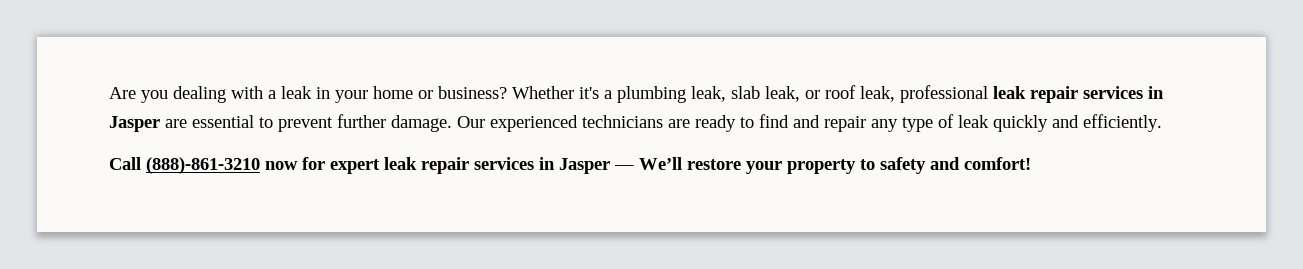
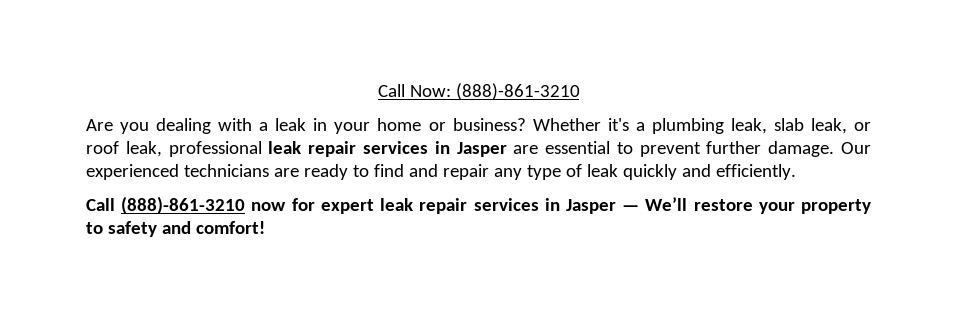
(109, 93) none -> [377,83,580,100] Call Now: (888)-861-3210 //

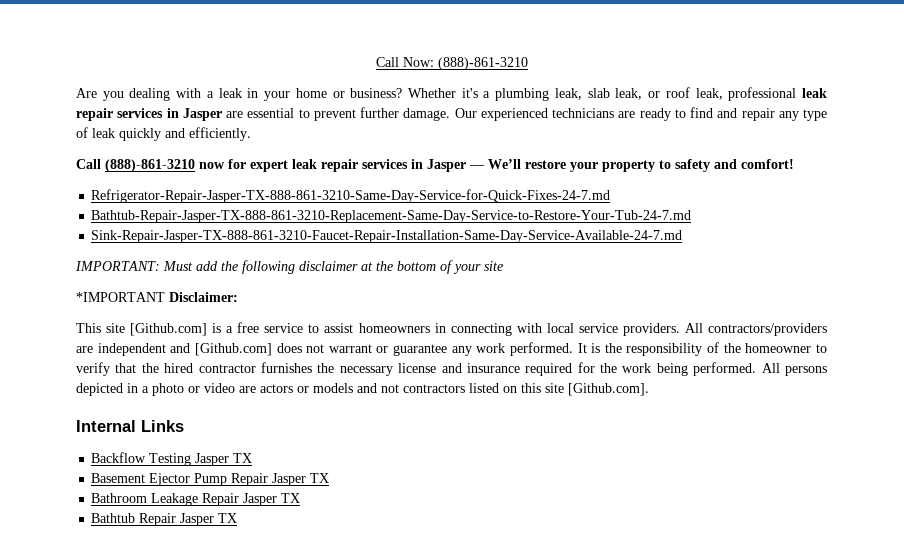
(265, 227) none -> [91,189,611,203] [91,210,692,223] [91,230,683,243] [75,260,503,274] [76,292,238,302] [76,322,827,336] [76,342,828,356] [76,362,828,376] [76,383,649,396] [76,420,184,432] [91,452,253,466] [91,473,330,486] [91,493,301,506] [91,513,238,526] // Refrigerator-Repair-Jasper-TX-888-861-3210-Same-Day-Service-for-Quick-Fixes-24-7.md // Bathtub-Repair-Jasper-TX-888-861-3210-Replacement-Same-Day-Service-to-Restore-Your-Tub-24-7.md // Sink-Repair-Jasper-TX-888-861-3210-Faucet-Repair-Installation-Same-Day-Service-Available-24-7.md // IMPORTANT: Must add the following disclaimer at the bottom of your site // *IMPORTANT Disclaimer: // This site [Github.com] is a free service to assist homeowners in connecting with local service providers. All contractors/providers are independent and [Github.com] does not warrant or guarantee any work performed. It is the responsibility of the homeowner to verify that the hired contractor furnishes the necessary license and insurance required for the work being performed. All persons depicted in a photo or video are actors or models and not contractors listed on this site [Github.com]. // Internal Links // Backflow Testing Jasper TX // Basement Ejector Pump Repair Jasper TX // Bathroom Leakage Repair Jasper TX // Bathtub Repair Jasper TX

